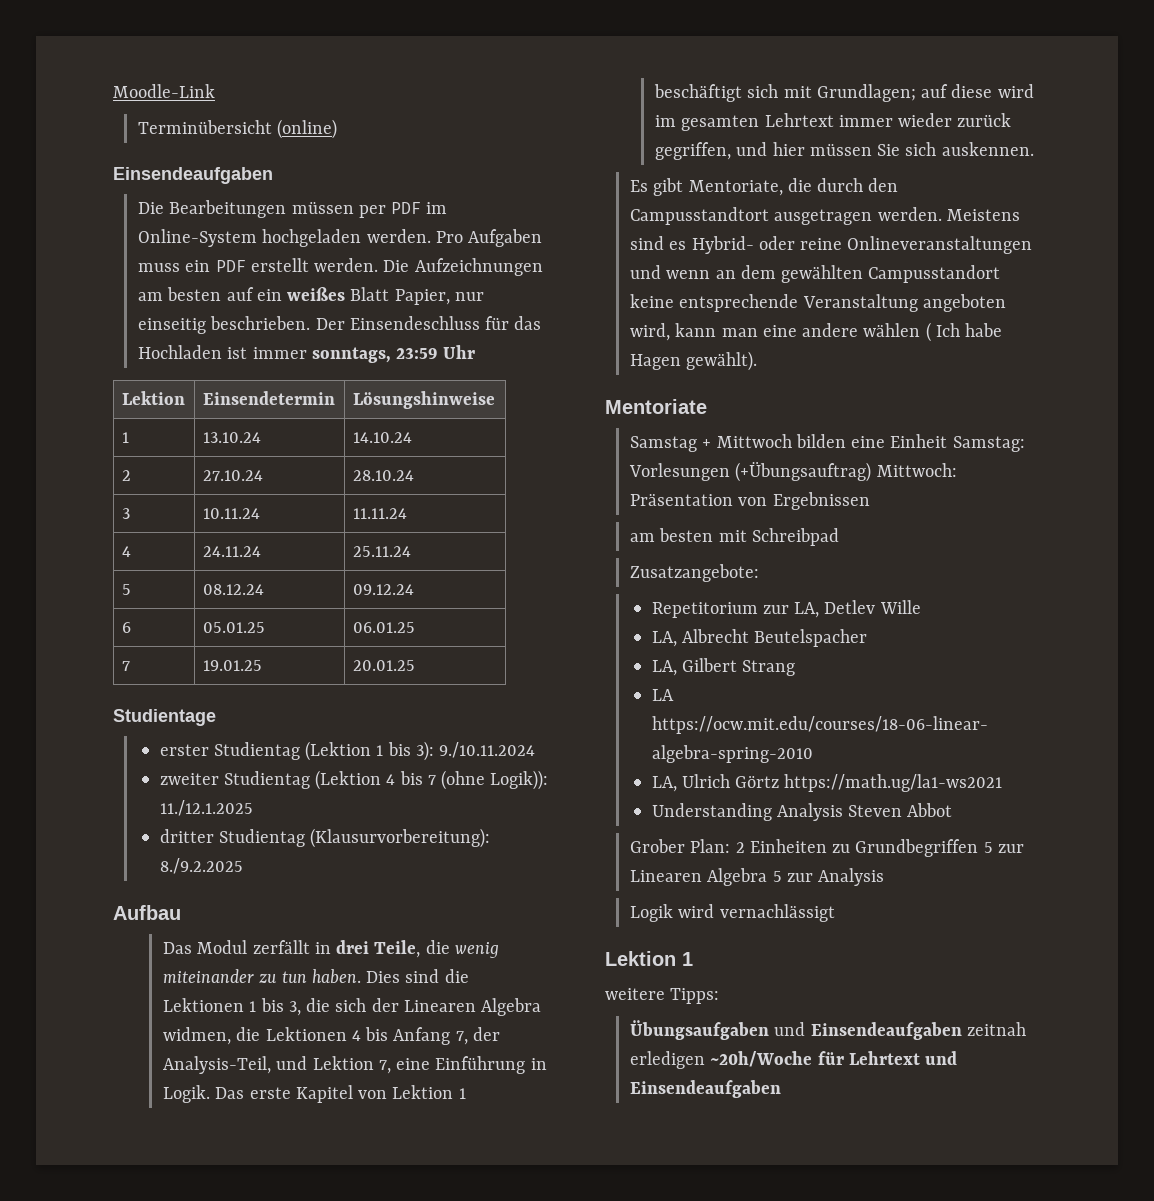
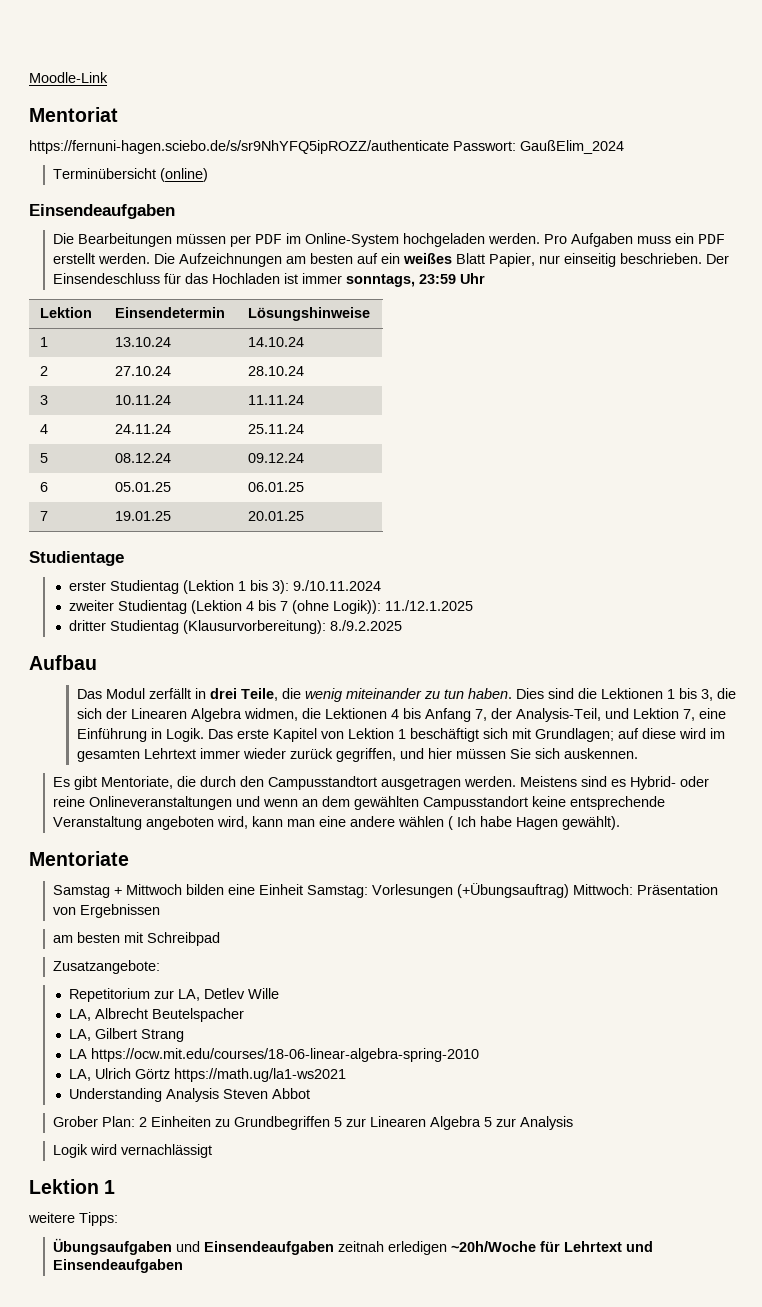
(215, 91) none -> [29,107,118,122] [29,140,624,154] // Mentoriat // https://fernuni-hagen.sciebo.de/s/sr9NhYFQ5ipROZZ/authenticate Passwort: GaußElim_2024

